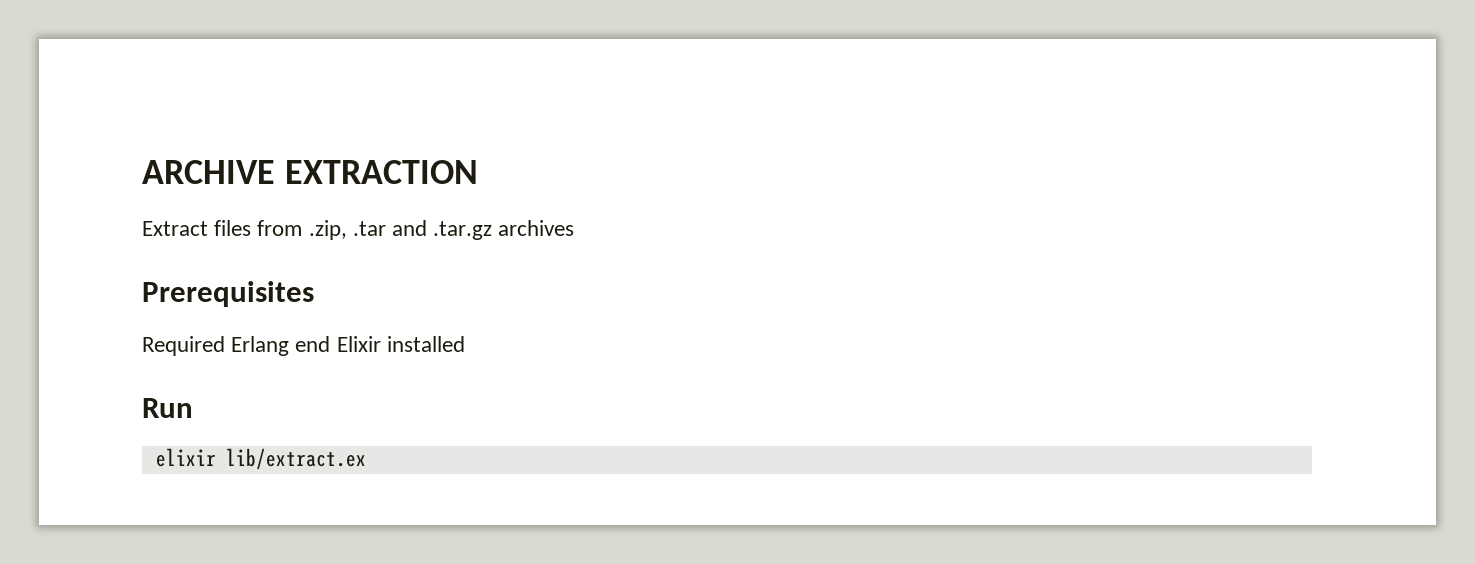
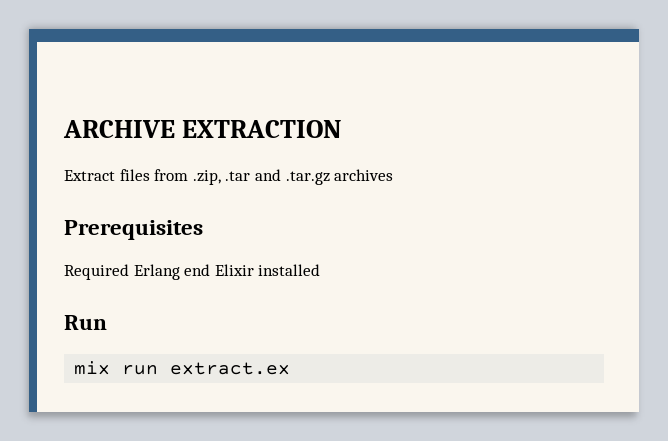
[155,448,366,470] elixir lib/extract.ex -> [74,361,291,375] mix run extract.ex

